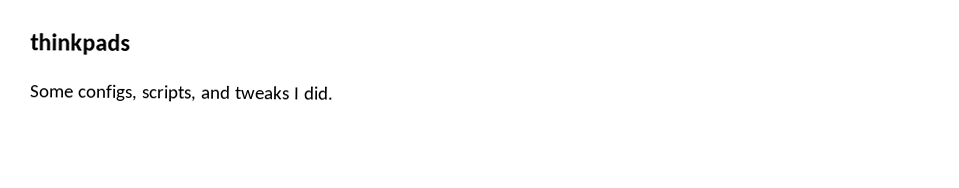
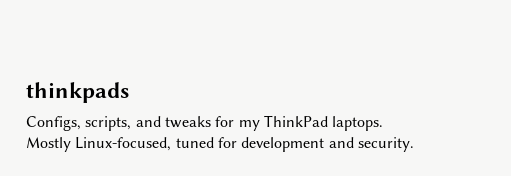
[29,84,138,102] Some configs, -> [26,116,81,131] Configs,
[292,86,334,100] I did. -> [215,115,384,131] [26,137,414,152] for my ThinkPad laptops. // Mostly Linux-focused, tuned for development and security.

